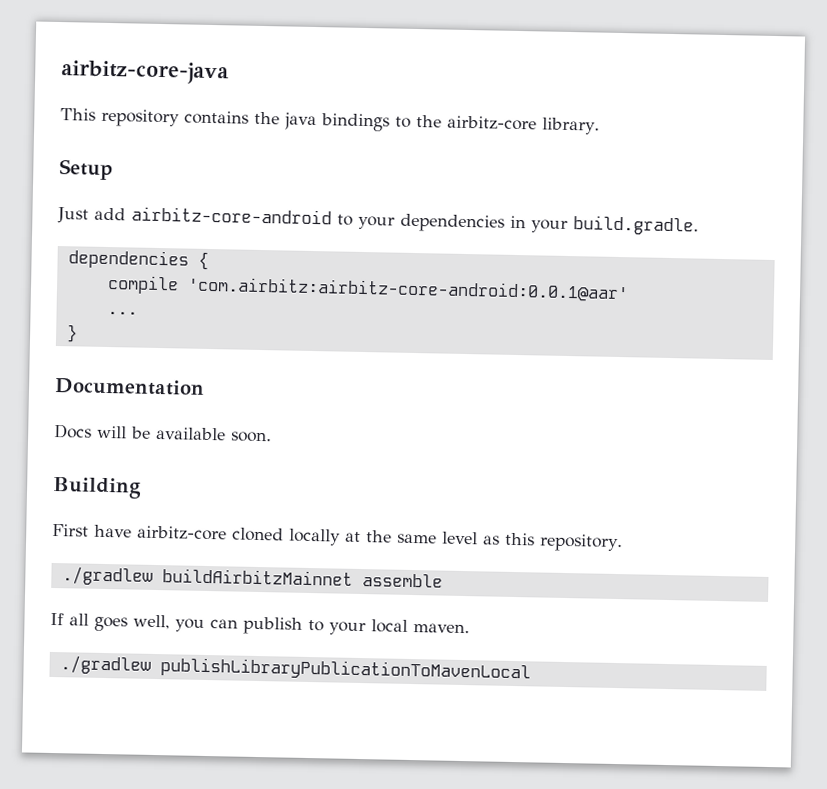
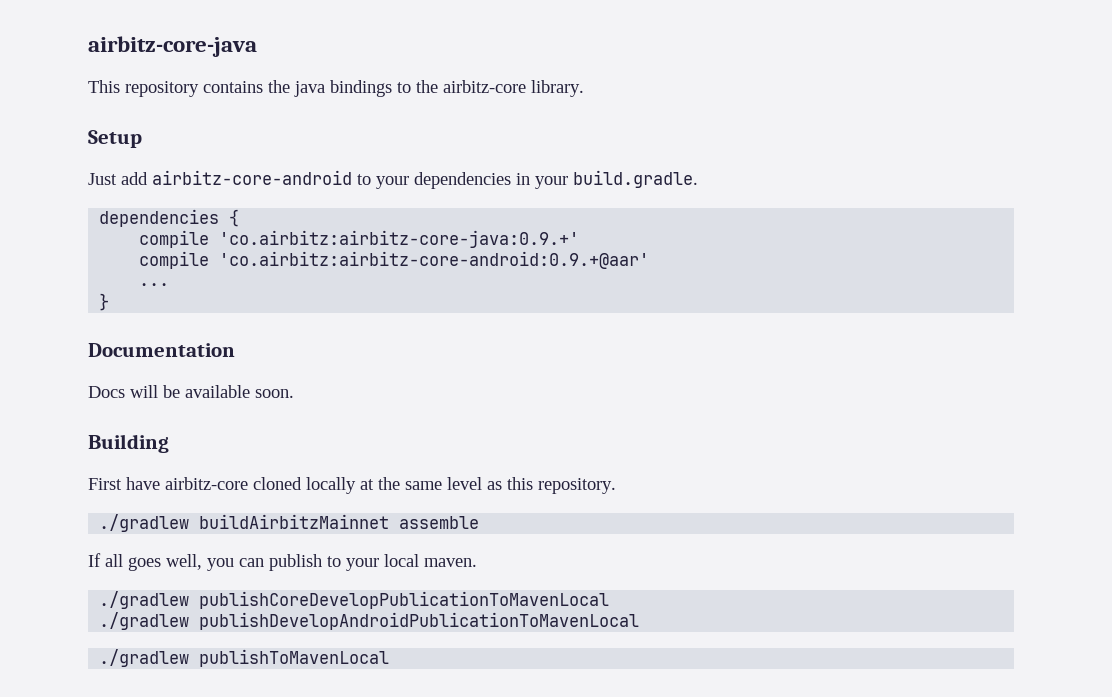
[186,276,629,303] 'com.airbitz:airbitz-core-android:0.0.1@aar' -> [219,230,580,248] [139,251,650,269] 'co.airbitz:airbitz-core-java:0.9.+' // compile 'co.airbitz:airbitz-core-android:0.9.+@aar'
[159,657,531,683] publishLibraryPublicationToMavenLocal -> [199,591,610,609] [99,612,640,630] [99,649,390,667] publishCoreDevelopPublicationToMavenLocal // ./gradlew publishDevelopAndroidPublicationToMavenLocal // ./gradlew publishToMavenLocal

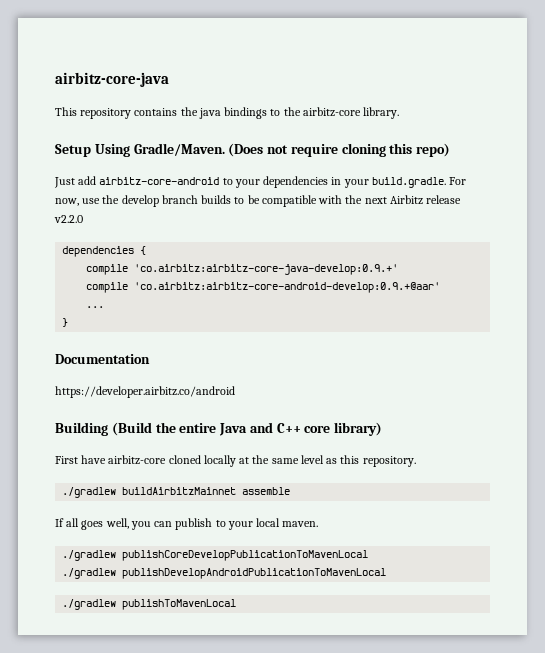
(142, 139) none -> [94,143,451,157] Using Gradle/Maven. (Does not require cloning this repo)
(698, 179) none -> [449,177,467,185] [55,195,462,207] [54,215,83,223] For now, use the develop branch builds to be compatible with the next Airbitz release v2.2.0
[219,230,580,248] [139,251,650,269] 'co.airbitz:airbitz-core-java:0.9.+' // compile 'co.airbitz:airbitz-core-android:0.9.+@aar' -> [134,264,399,275] [86,282,441,293] 'co.airbitz:airbitz-core-java-develop:0.9.+' // compile 'co.airbitz:airbitz-core-android-develop:0.9.+@aar'
[88,385,294,398] [88,434,169,453] Docs will be available soon. // Building -> [55,386,235,398] [55,422,383,436] https://developer.airbitz.co/android // Building (Build the entire Java and C++ core library)

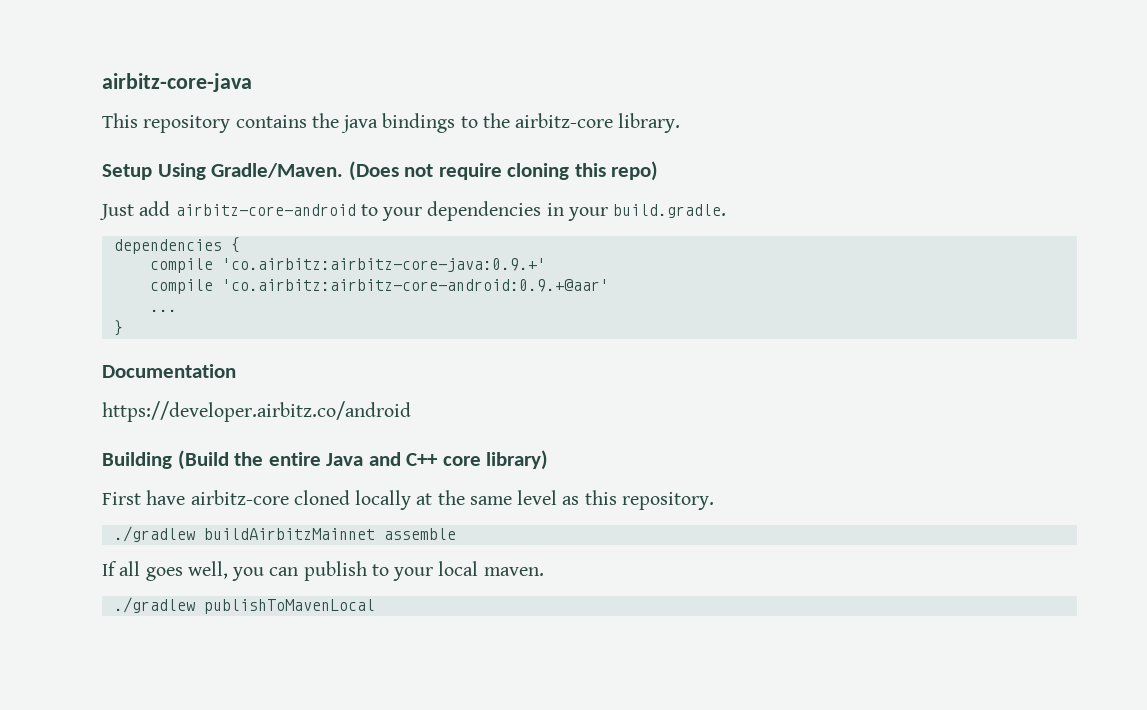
[449,177,467,185] [55,195,462,207] [54,215,83,223] For now, use the develop branch builds to be compatible with the next Airbitz release v2.2.0 -> (727, 211) none
[134,264,399,275] [86,282,441,293] 'co.airbitz:airbitz-core-java-develop:0.9.+' // compile 'co.airbitz:airbitz-core-android-develop:0.9.+@aar' -> [221,258,546,272] [149,279,609,294] 'co.airbitz:airbitz-core-java:0.9.+' // compile 'co.airbitz:airbitz-core-android:0.9.+@aar'
[62,550,369,561] [62,568,387,579] // ./gradlew publishCoreDevelopPublicationToMavenLocal // ./gradlew publishDevelopAndroidPublicationToMavenLocal -> (544, 571) none

